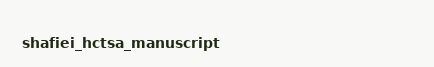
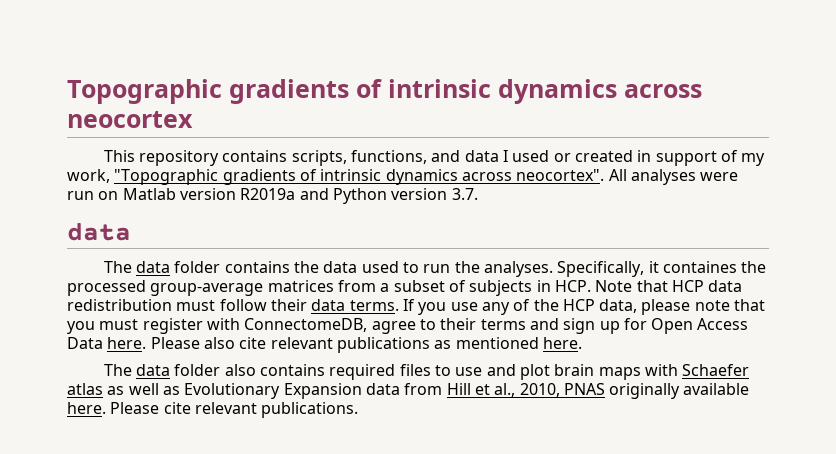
[22,37,220,51] shafiei_hctsa_manuscript -> [67,79,702,104] [67,111,193,128] [103,150,766,166] [67,169,739,185] [67,188,478,204] [67,223,131,241] [103,261,767,277] [67,280,743,296] [67,299,766,315] [67,318,749,334] [67,337,582,353] [103,364,750,380] [67,383,750,399] [67,402,359,418] Topographic gradients of intrinsic dynamics across neocortex // This repository contains scripts, functions, and data I used or created in support of my work, "Topographic gradients of intrinsic dynamics across neocortex". All analyses were run on Matlab version R2019a and Python version 3.7. // data // The data folder contains the data used to run the analyses. Specifically, it containes the processed group-average matrices from a subset of subjects in HCP. Note that HCP data redistribution must follow their data terms. If you use any of the HCP data, please note that you must register with ConnectomeDB, agree to their terms and sign up for Open Access Data here. Please also cite relevant publications as mentioned here. // The data folder also contains required files to use and plot brain maps with Schaefer atlas as well as Evolutionary Expansion data from Hill et al., 2010, PNAS originally available here. Please cite relevant publications.

